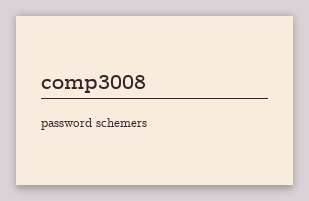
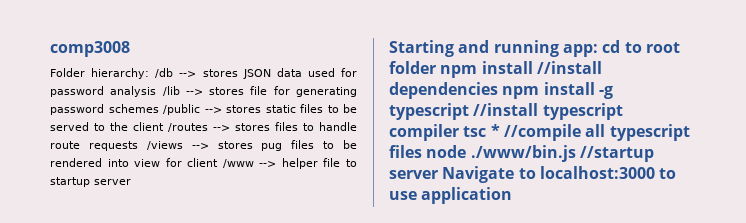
[41,118,147,130] password schemers -> [50,68,357,79] [50,86,357,97] [50,104,357,115] [50,122,357,132] [50,140,357,151] [50,158,357,169] [50,177,131,187] [389,40,680,57] [389,61,602,78] [389,82,613,99] [389,103,623,120] [389,124,690,141] [389,145,654,162] [389,166,677,183] [389,187,513,204] Folder hierarchy: /db --> stores JSON data used for password analysis /lib --> stores file for generating password schemes /public --> stores static files to be served to the client /routes --> stores files to handle route requests /views --> stores pug files to be rendered into view for client /www --> helper file to startup server // Starting and running app: cd to root folder npm install //install dependencies npm install -g typescript //install typescript compiler tsc * //compile all typescript files node ./www/bin.js //startup server Navigate to localhost:3000 to use application

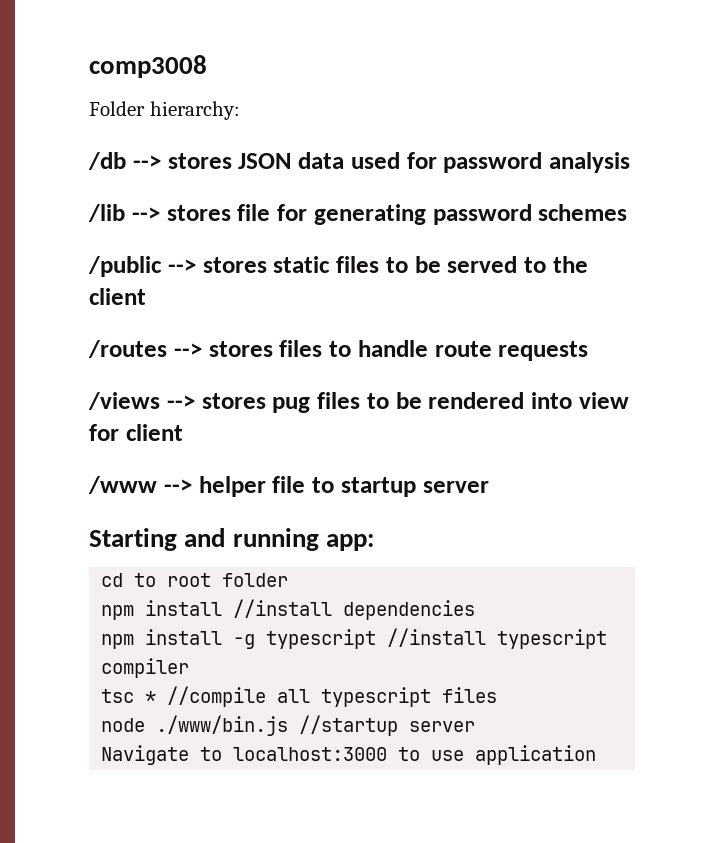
(150, 73) none -> (240, 110) //
(157, 91) none -> (630, 162) //
(159, 108) none -> (628, 212) //
(164, 126) none -> (146, 296) //
(138, 146) none -> (589, 351) //
(219, 162) none -> (183, 432) //
(598, 50) none -> (374, 542) //
(436, 67) none -> (289, 580) //
(498, 90) none -> (476, 610) //
(459, 132) none -> (190, 668) //
(422, 151) none -> (498, 695) //
(438, 174) none -> (476, 726) //

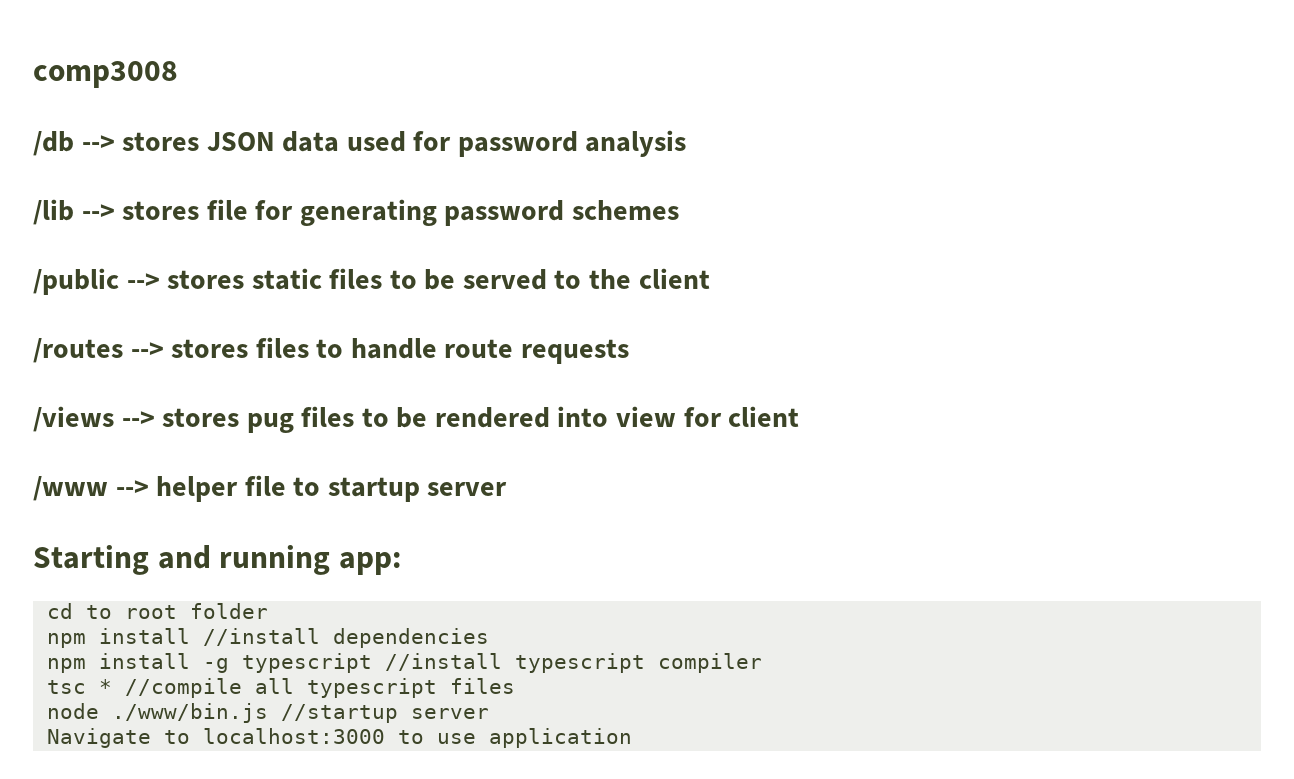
[89,101,240,120] // Folder hierarchy: -> (178, 74) none

